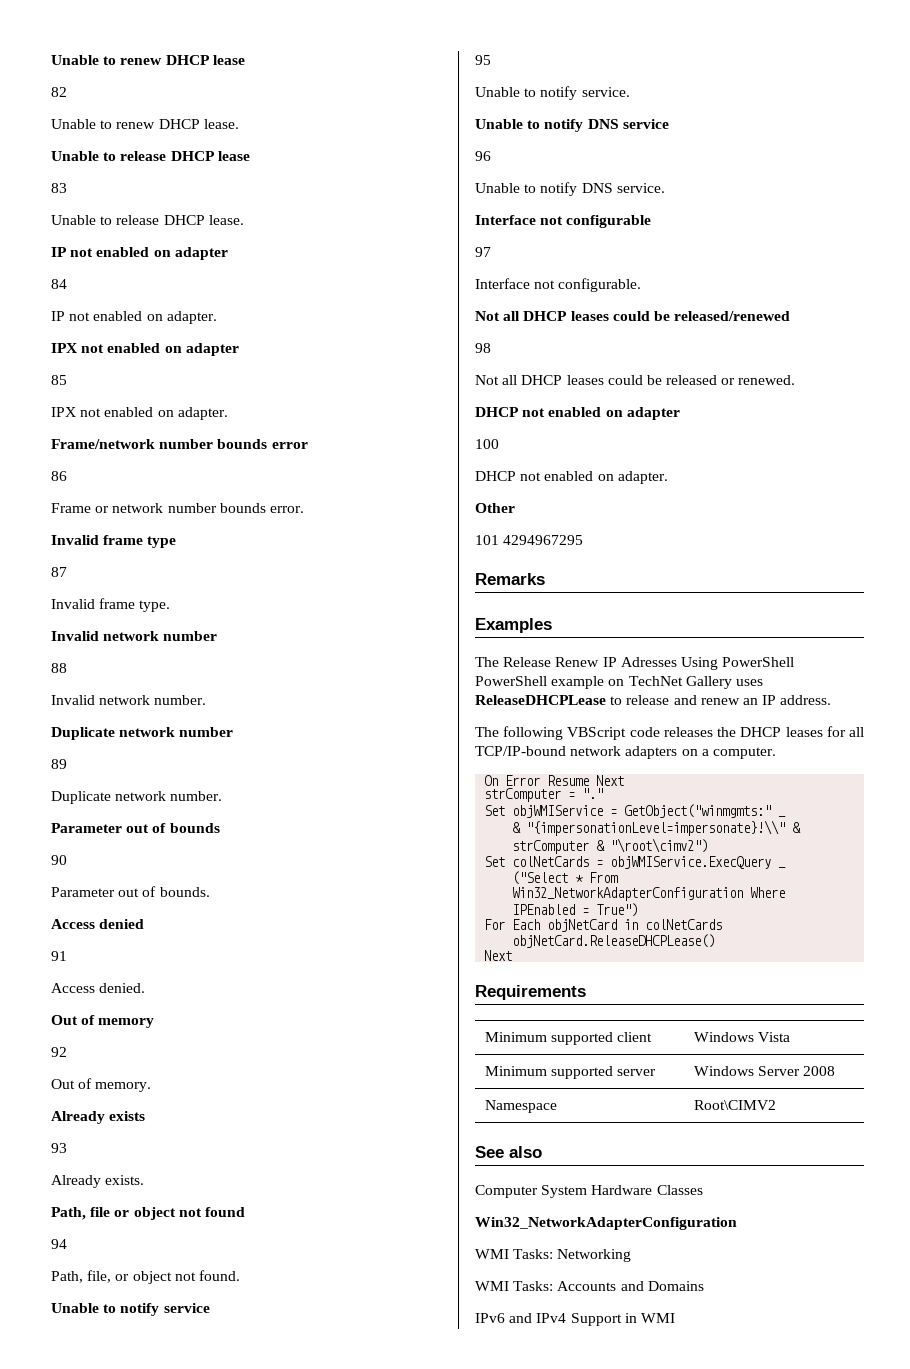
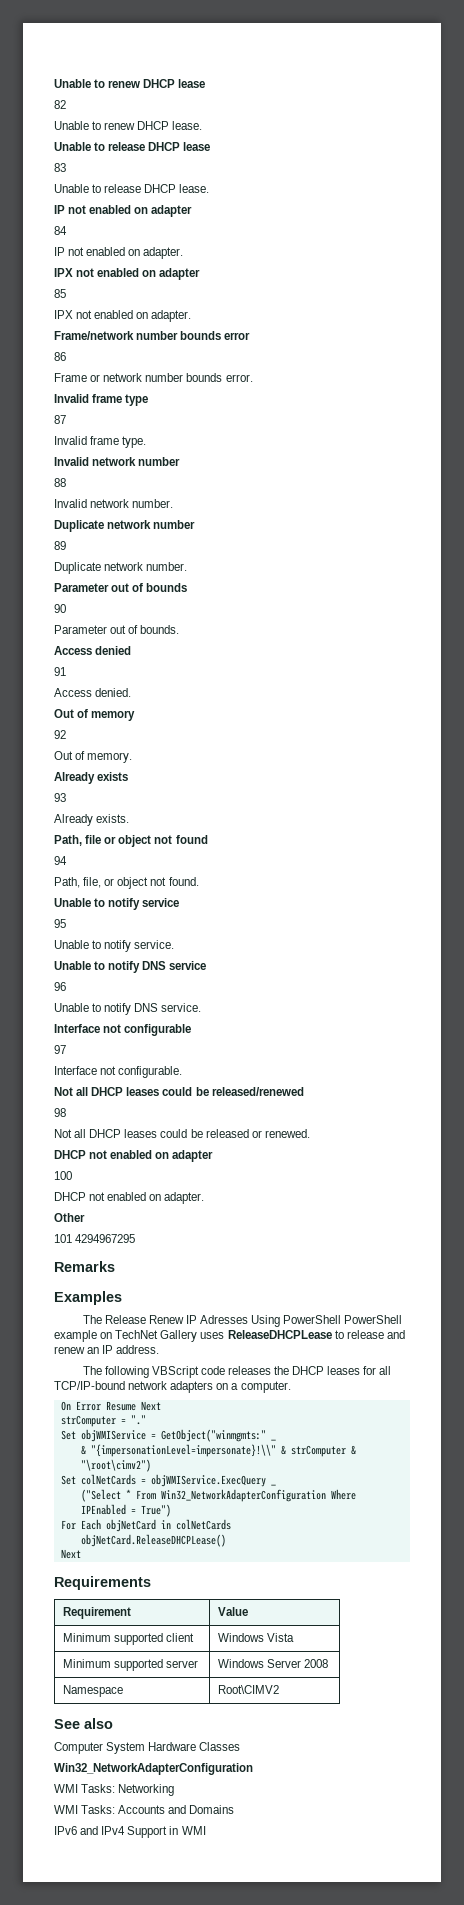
(586, 992) none -> [62,1607,131,1619] [217,1607,248,1616] // Requirement | Value

